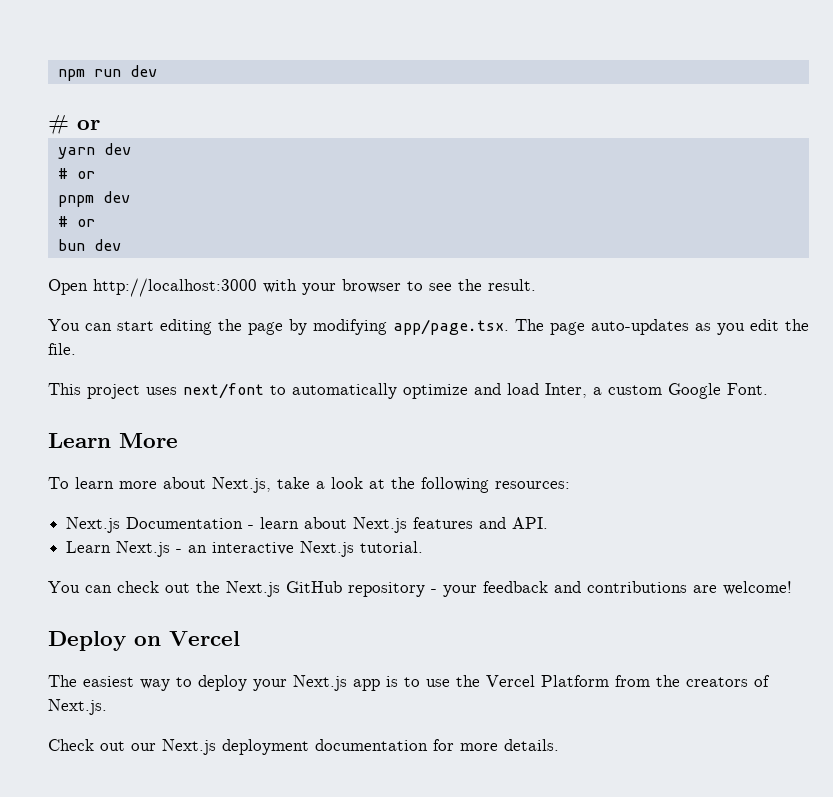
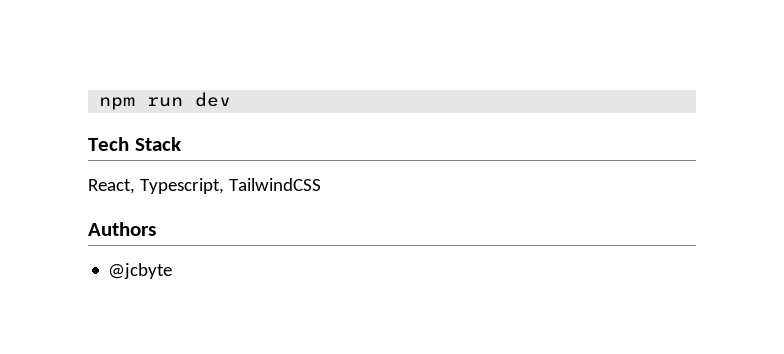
[48,115,100,135] [57,143,131,159] [57,168,95,179] [57,191,130,207] [57,216,95,227] [57,239,121,251] [48,278,536,297] [48,319,809,335] [48,343,76,355] [48,383,768,399] [48,433,178,448] [48,477,570,493] [66,517,549,533] [66,541,424,557] [48,581,792,597] [48,631,240,651] [48,675,770,691] [48,699,107,715] [48,739,559,755] # or // yarn dev // # or // pnpm dev // # or // bun dev // Open http://localhost:3000 with your browser to see the result. // You can start editing the page by modifying app/page.tsx. The page auto-updates as you edit the file. // This project uses next/font to automatically optimize and load Inter, a custom Google Font. // Learn More // To learn more about Next.js, take a look at the following resources: // Next.js Documentation - learn about Next.js features and API. // Learn Next.js - an interactive Next.js tutorial. // You can check out the Next.js GitHub repository - your feedback and contributions are welcome! // Deploy on Vercel // The easiest way to deploy your Next.js app is to use the Vercel Platform from the creators of Next.js. // Check out our Next.js deployment documentation for more details. -> [88,137,181,151] [88,178,321,194] [88,222,156,236] [108,263,173,279] Tech Stack // React, Typescript, TailwindCSS // Authors // @jcbyte

